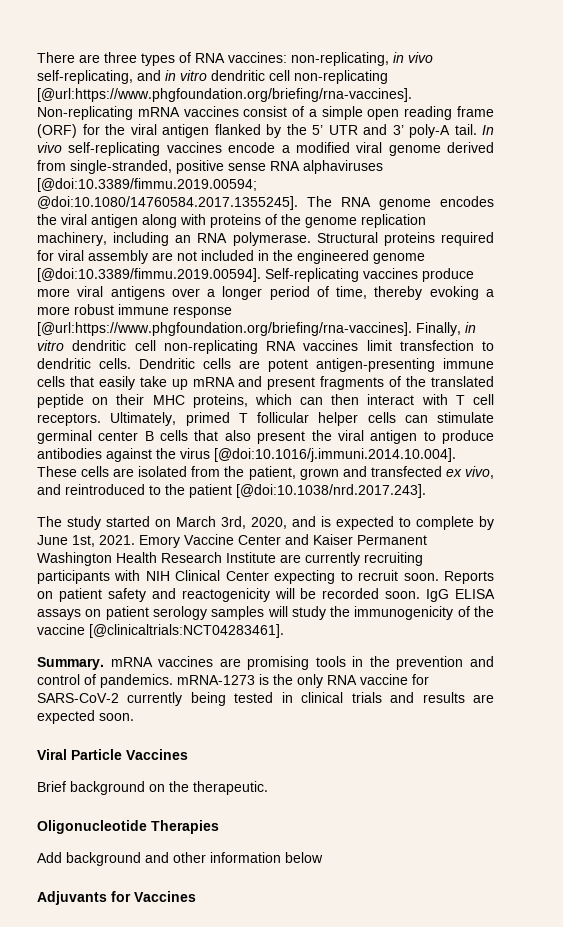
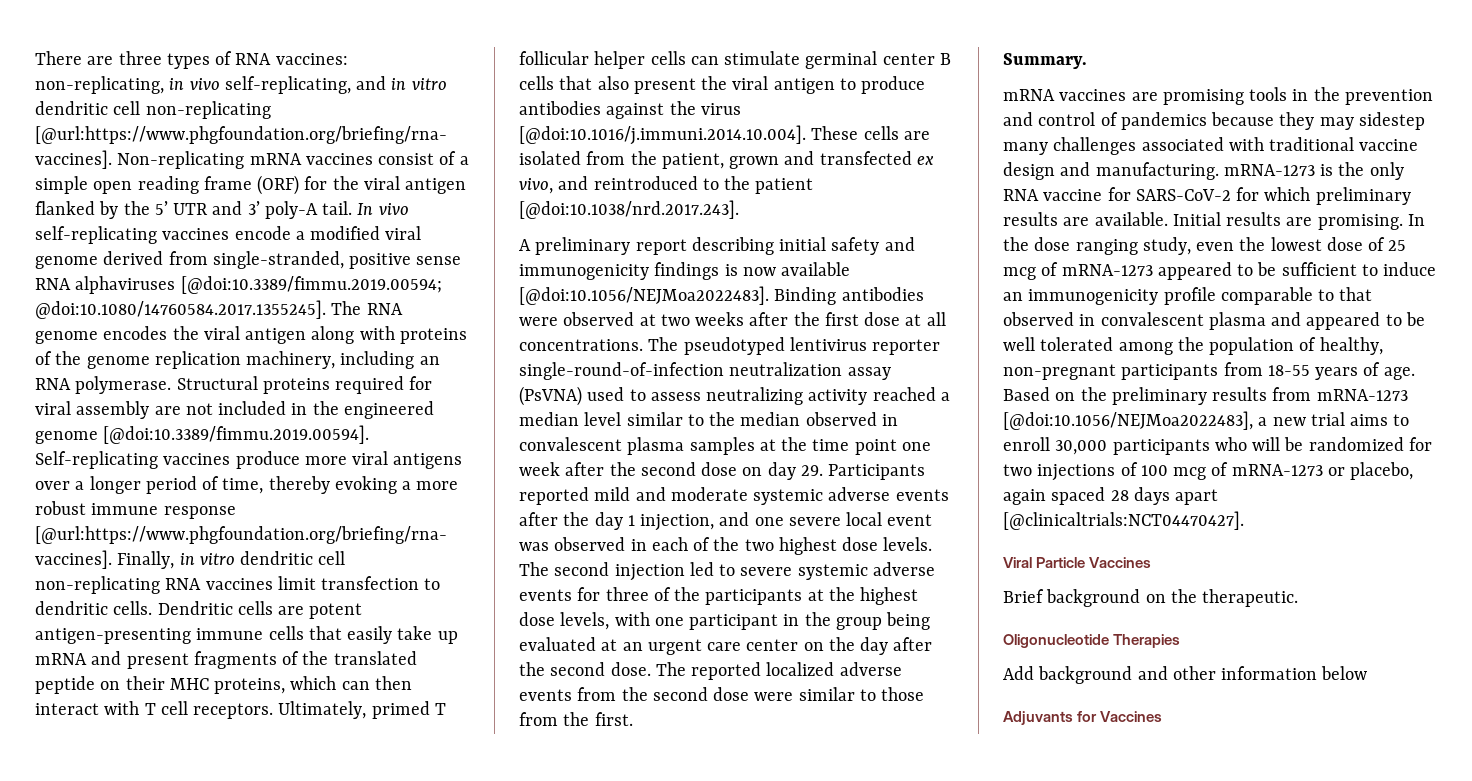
[37,516,494,530] [37,534,427,548] [37,552,423,566] [37,570,495,584] [37,588,495,602] [37,606,495,620] [37,624,284,638] The study started on March 3rd, 2020, and is expected to complete by June 1st, 2021. Emory Vaccine Center and Kaiser Permanent Washington Health Research Institute are currently recruiting participants with NIH Clinical Center expecting to recruit soon. Reports on patient safety and reactogenicity will be recorded soon. IgG ELISA assays on patient serology samples will study the immunogenicity of the vaccine [@clinicaltrials:NCT04283461]. -> [519,237,915,255] [519,262,851,280] [519,286,924,305] [519,312,946,326] [519,337,941,355] [519,362,891,380] [519,386,950,406] [519,412,898,426] [519,437,931,455] [519,462,926,480] [519,487,949,505] [519,512,933,531] [519,537,933,555] [519,562,935,581] [519,587,919,605] [519,612,931,630] [519,637,933,655] [519,662,902,680] [519,687,925,701] [519,712,633,726] A preliminary report describing initial safety and immunogenicity findings is now available [@doi:10.1056/NEJMoa2022483]. Binding antibodies were observed at two weeks after the first dose at all concentrations. The pseudotyped lentivirus reporter single-round-of-infection neutralization assay (PsVNA) used to assess neutralizing activity reached a median level similar to the median observed in convalescent plasma samples at the time point one week after the second dose on day 29. Participants reported mild and moderate systemic adverse events after the day 1 injection, and one severe local event was observed in each of the two highest dose levels. The second injection led to severe systemic adverse events for three of the participants at the highest dose levels, with one participant in the group being evaluated at an urgent care center on the day after the second dose. The reported localized adverse events from the second dose were similar to those from the first.
(104, 663) none -> (1087, 61) //
[100,674,173,688] pandemics. -> [1120,112,1425,130] [1003,137,1419,155] [1003,162,1219,180] pandemics because they may sidestep many challenges associated with traditional vaccine design and manufacturing.
[127,692,495,706] [37,710,134,724] currently being tested in clinical trials and results are expected soon. -> [1236,187,1411,205] [1003,212,1425,230] [1003,237,1407,255] [1003,262,1437,280] [1003,287,1373,305] [1003,312,1425,330] [1003,337,1383,355] [1003,362,1415,380] [1003,387,1408,405] [1003,411,1410,430] [1003,437,1432,455] [1003,462,1414,481] [1003,487,1219,505] [1003,511,1244,530] for which preliminary results are available. Initial results are promising. In the dose ranging study, even the lowest dose of 25 mcg of mRNA-1273 appeared to be sufficient to induce an immunogenicity profile comparable to that observed in convalescent plasma and appeared to be well tolerated among the population of healthy, non-pregnant participants from 18-55 years of age. Based on the preliminary results from mRNA-1273 [@doi:10.1056/NEJMoa2022483], a new trial aims to enroll 30,000 participants who will be randomized for two injections of 100 mcg of mRNA-1273 or placebo, again spaced 28 days apart [@clinicaltrials:NCT04470427].

